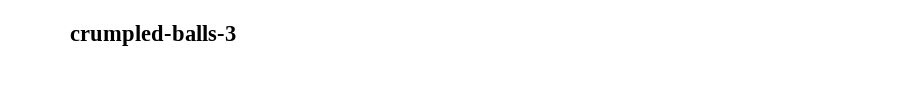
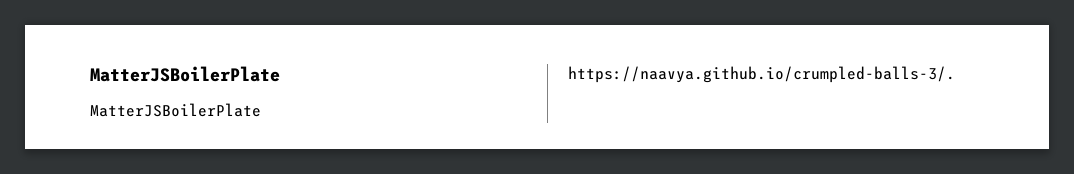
[70,25,236,46] crumpled-balls-3 -> [90,66,280,82] [90,103,261,117] [568,66,955,83] MatterJSBoilerPlate // MatterJSBoilerPlate https://naavya.github.io/crumpled-balls-3/.

